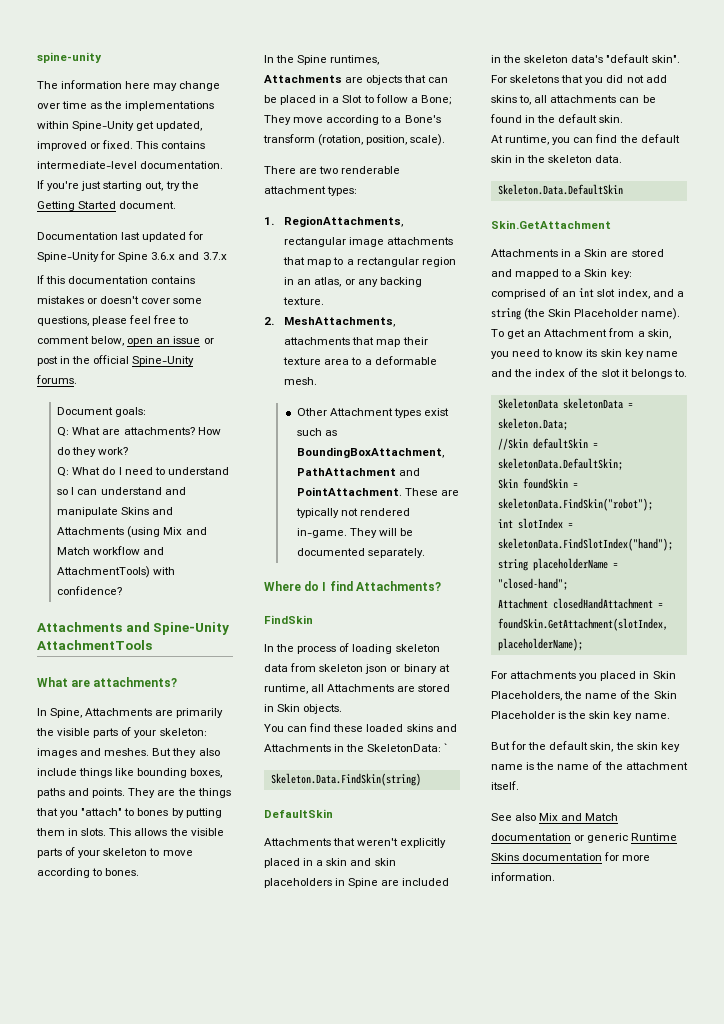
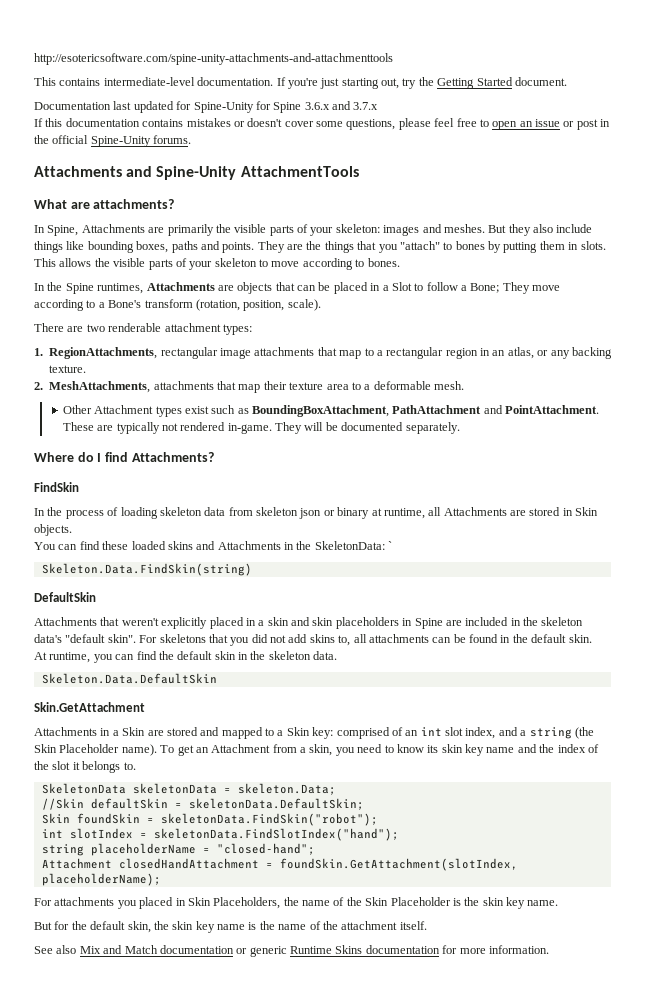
[37,52,102,63] [37,80,221,91] [37,101,215,111] [37,121,203,131] [37,140,134,151] spine-unity // The information here may change over time as the implementations within Spine-Unity get updated, improved or fixed. -> [34,53,393,65] http://esotericsoftware.com/spine-unity-attachments-and-attachmenttools //
[37,336,125,346] comment below, -> (489, 123) none
[57,407,147,417] [57,427,221,437] [57,447,129,457] [57,467,229,477] [57,487,186,495] [57,507,174,517] [57,526,207,538] [57,546,165,555] [57,566,176,578] [57,586,123,595] // Document goals: // Q: What are attachments? How do they work? // Q: What do I need to understand so I can understand and manipulate Skins and Attachments (using Mix and Match workflow and AttachmentTools) with confidence? -> (192, 139) none

